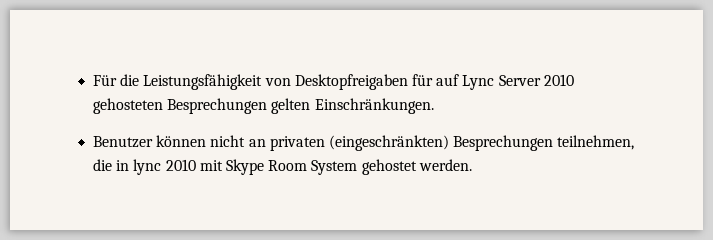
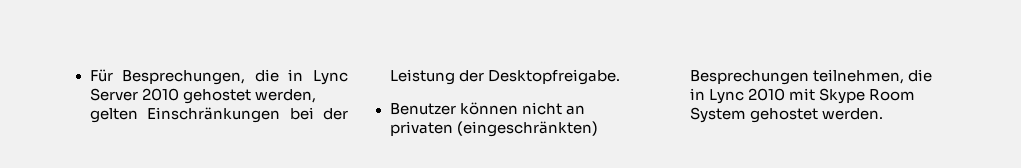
[120,74,574,90] [93,98,434,114] die Leistungsfähigkeit von Desktopfreigaben für auf Lync Server 2010 gehosteten Besprechungen gelten Einschränkungen. -> [122,69,348,85] [89,88,316,104] [89,107,348,123] [389,69,620,85] Besprechungen, die in Lync Server 2010 gehostet werden, gelten Einschränkungen bei der Leistung der Desktopfreigabe.
[133,159,162,175] lync -> [708,89,744,104] Lync

